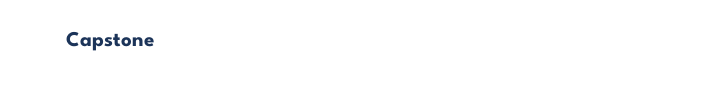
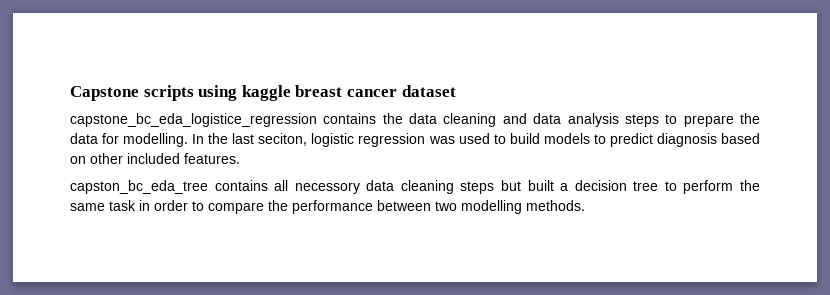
(154, 41) none -> [143,85,456,101] [70,113,761,127] [70,133,760,147] [70,153,240,164] [70,180,760,194] [70,200,585,214] scripts using kaggle breast cancer dataset // capstone_bc_eda_logistice_regression contains the data cleaning and data analysis steps to prepare the data for modelling. In the last seciton, logistic regression was used to build models to predict diagnosis based on other included features. // capston_bc_eda_tree contains all necessory data cleaning steps but built a decision tree to perform the same task in order to compare the performance between two modelling methods.

